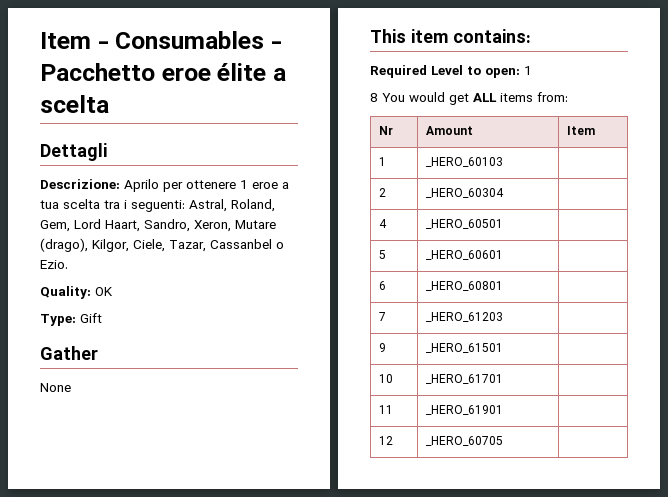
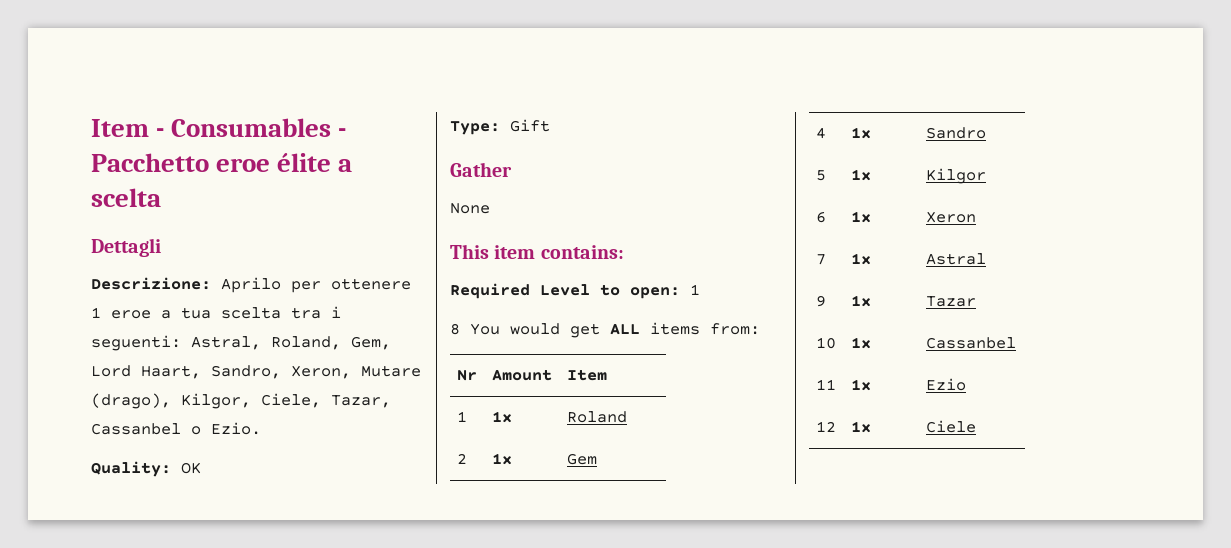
[425,157,503,167] _HERO_60103 | -> [492,411,513,423] [567,411,628,423] 1x | Roland
[425,188,504,198] _HERO_60304 | -> [492,453,513,465] [567,453,598,465] 1x | Gem
[425,219,503,229] _HERO_60501 | -> [851,127,872,139] [926,127,987,139] 1x | Sandro
[425,250,503,260] _HERO_60601 | -> [851,169,872,181] [926,168,987,184] 1x | Kilgor
[425,281,503,291] _HERO_60801 | -> [851,211,872,223] [926,211,977,223] 1x | Xeron
[425,312,503,322] _HERO_61203 | -> [851,253,872,265] [926,253,987,265] 1x | Astral
[425,343,503,353] _HERO_61501 | -> [851,295,872,307] [926,296,977,307] 1x | Tazar
[425,374,503,384] _HERO_61701 | -> [851,337,872,349] [926,337,1017,349] 1x | Cassanbel
[425,405,503,415] _HERO_61901 | -> [851,379,872,391] [926,378,967,391] 1x | Ezio
[425,436,503,446] _HERO_60705 | -> [851,421,872,433] [926,420,977,433] 1x | Ciele

